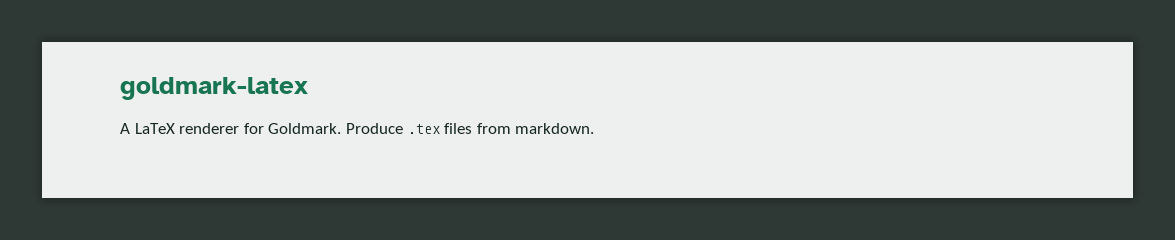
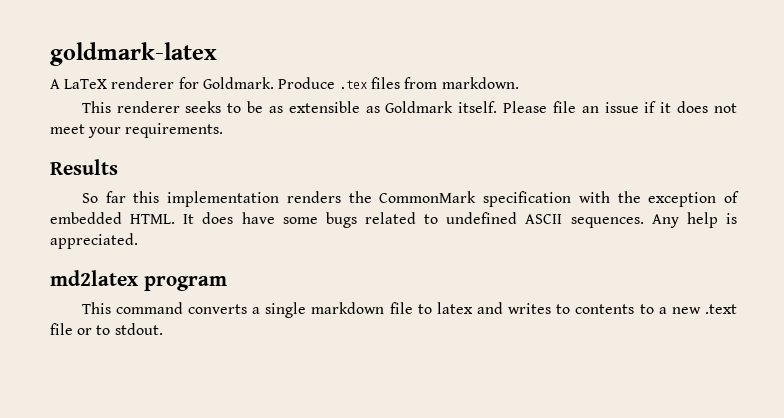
(595, 128) none -> [81,101,738,113] [50,123,224,138] [50,159,118,175] [81,191,739,207] [50,212,737,228] [50,233,138,249] [50,270,227,291] [81,302,737,318] [50,323,163,335] // This renderer seeks to be as extensible as Goldmark itself. Please file an issue if it does not meet your requirements. // Results // So far this implementation renders the CommonMark specification with the exception of embedded HTML. It does have some bugs related to undefined ASCII sequences. Any help is appreciated. // md2latex program // This command converts a single markdown file to latex and writes to contents to a new .text file or to stdout.

